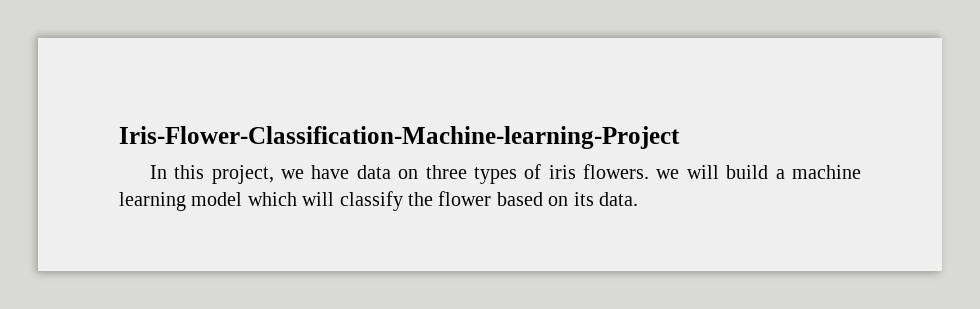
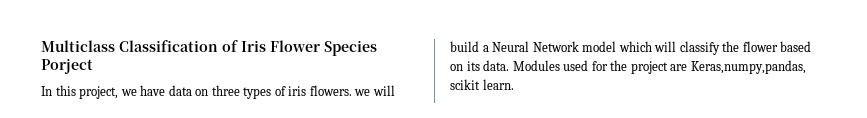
[119,126,680,149] Iris-Flower-Classification-Machine-learning-Project -> [41,40,377,56] [41,58,93,74] Multiclass Classification of Iris Flower Species Porject
[792,165,862,179] [119,192,186,211] machine learning -> [492,41,579,52] Neural Network
(638, 199) none -> [512,60,806,74] [450,79,514,90] Modules used for the project are Keras,numpy,pandas, scikit learn.

